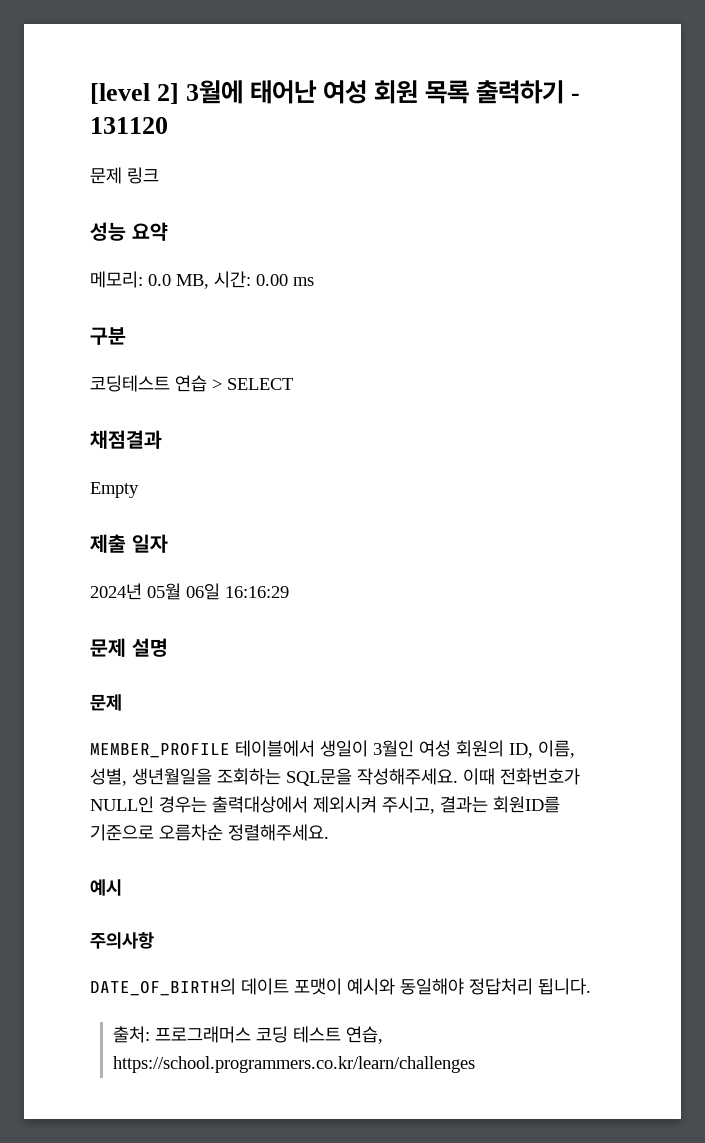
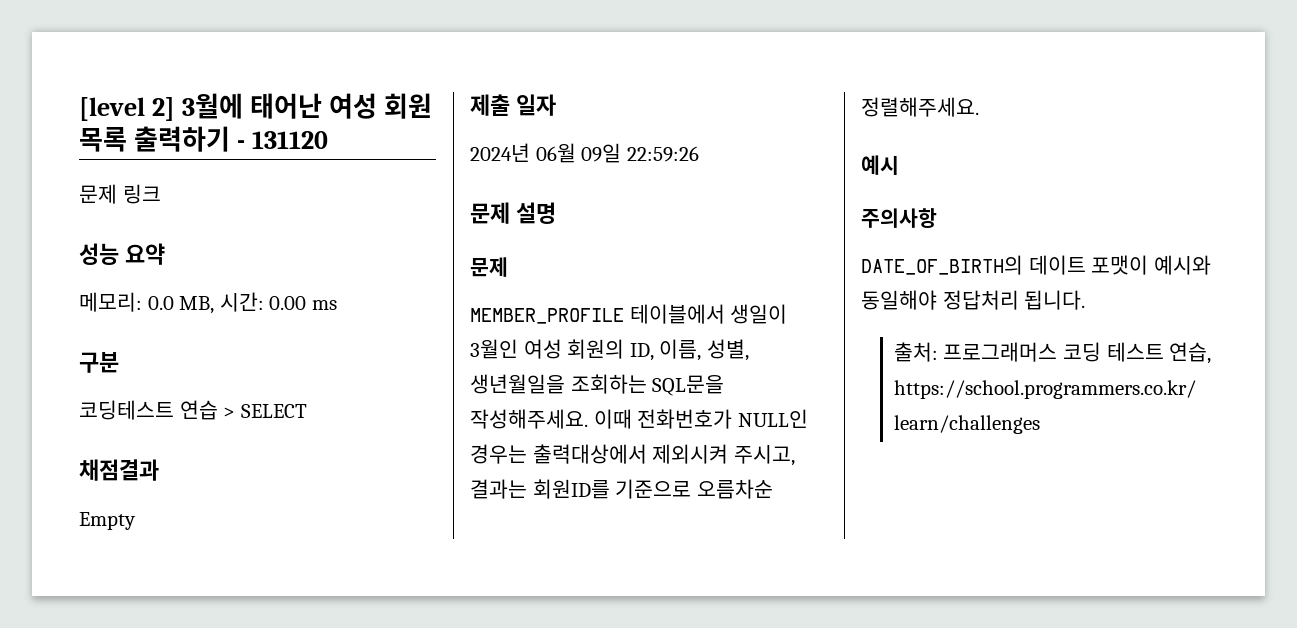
[147,583,289,600] 05월 06일 16:16:29 -> [535,143,699,163] 06월 09일 22:59:26

